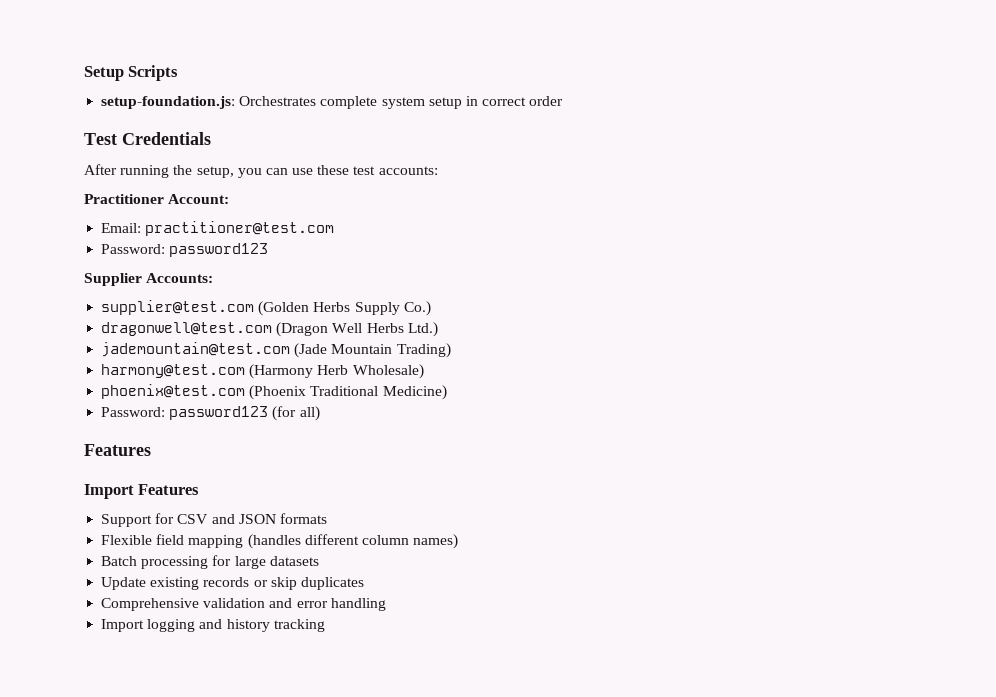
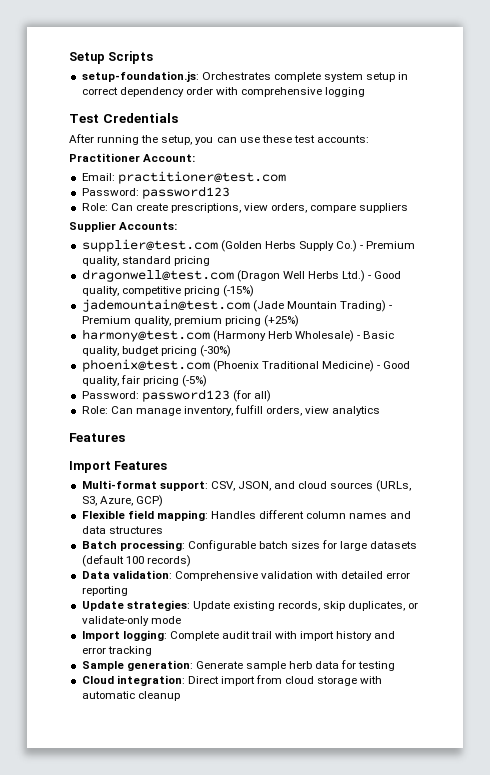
(527, 101) none -> [119,87,184,97] dependency
(564, 101) none -> [215,87,366,97] with comprehensive logging
(269, 250) none -> [81,203,409,213] // Role: Can create prescriptions, view orders, compare suppliers
(431, 308) none -> [360,241,416,249] [81,256,210,266] - Premium quality, standard pricing
[101,342,451,358] [101,364,424,379] [101,384,447,400] [101,406,320,421] [84,444,151,456] [84,484,200,499] [101,513,327,527] [101,534,459,549] [101,555,319,569] [101,577,364,590] [101,598,386,611] [101,619,325,632] // jademountain@test.com (Jade Mountain Trading) // harmony@test.com (Harmony Herb Wholesale) // phoenix@test.com (Phoenix Traditional Medicine) // Password: password123 (for all) // Features // Import Features // Support for CSV and JSON formats // Flexible field mapping (handles different column names) // Batch processing for large datasets // Update existing records or skip duplicates // Comprehensive validation and error handling // Import logging and history tracking -> [368,271,402,279] [81,285,254,297] [81,299,393,312] [81,315,300,327] [81,329,395,342] [81,345,231,357] [81,359,411,372] [81,375,207,387] [81,389,271,402] [81,405,381,416] [69,433,125,442] [69,461,168,473] [81,480,412,492] [81,495,163,507] [81,510,412,521] [81,526,163,534] [81,540,418,551] [81,555,191,567] [81,570,411,581] [81,586,128,596] [81,600,419,611] [81,616,181,626] [81,630,396,641] [81,646,152,656] [81,660,396,671] [81,675,383,686] [81,691,180,701] - Good quality, competitive pricing (-15%) // jademountain@test.com (Jade Mountain Trading) - Premium quality, premium pricing (+25%) // harmony@test.com (Harmony Herb Wholesale) - Basic quality, budget pricing (-30%) // phoenix@test.com (Phoenix Traditional Medicine) - Good quality, fair pricing (-5%) // Password: password123 (for all) // Role: Can manage inventory, fulfill orders, view analytics // Features // Import Features // Multi-format support: CSV, JSON, and cloud sources (URLs, S3, Azure, GCP) // Flexible field mapping: Handles different column names and data structures // Batch processing: Configurable batch sizes for large datasets (default 100 records) // Data validation: Comprehensive validation with detailed error reporting // Update strategies: Update existing records, skip duplicates, or validate-only mode // Import logging: Complete audit trail with import history and error tracking // Sample generation: Generate sample herb data for testing // Cloud integration: Direct import from cloud storage with automatic cleanup

